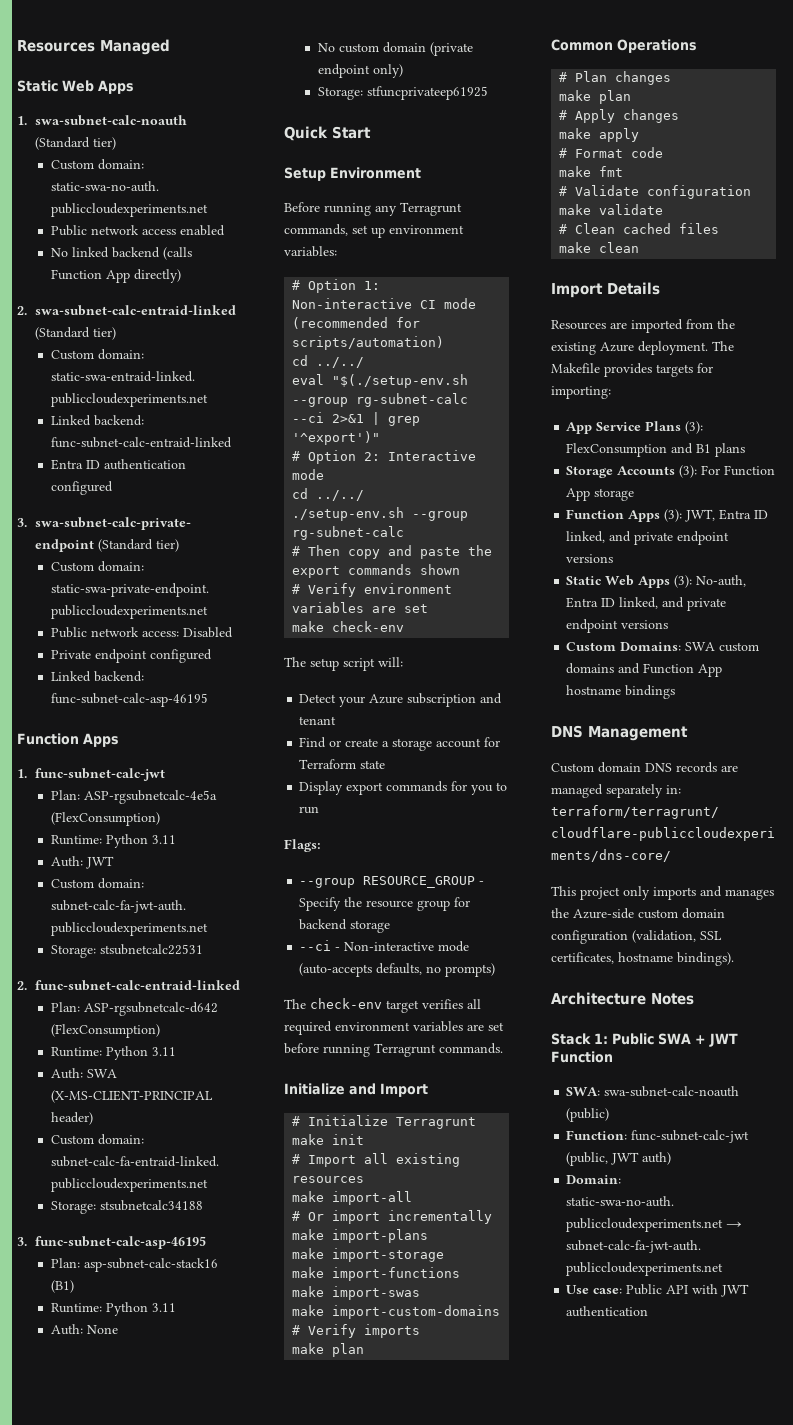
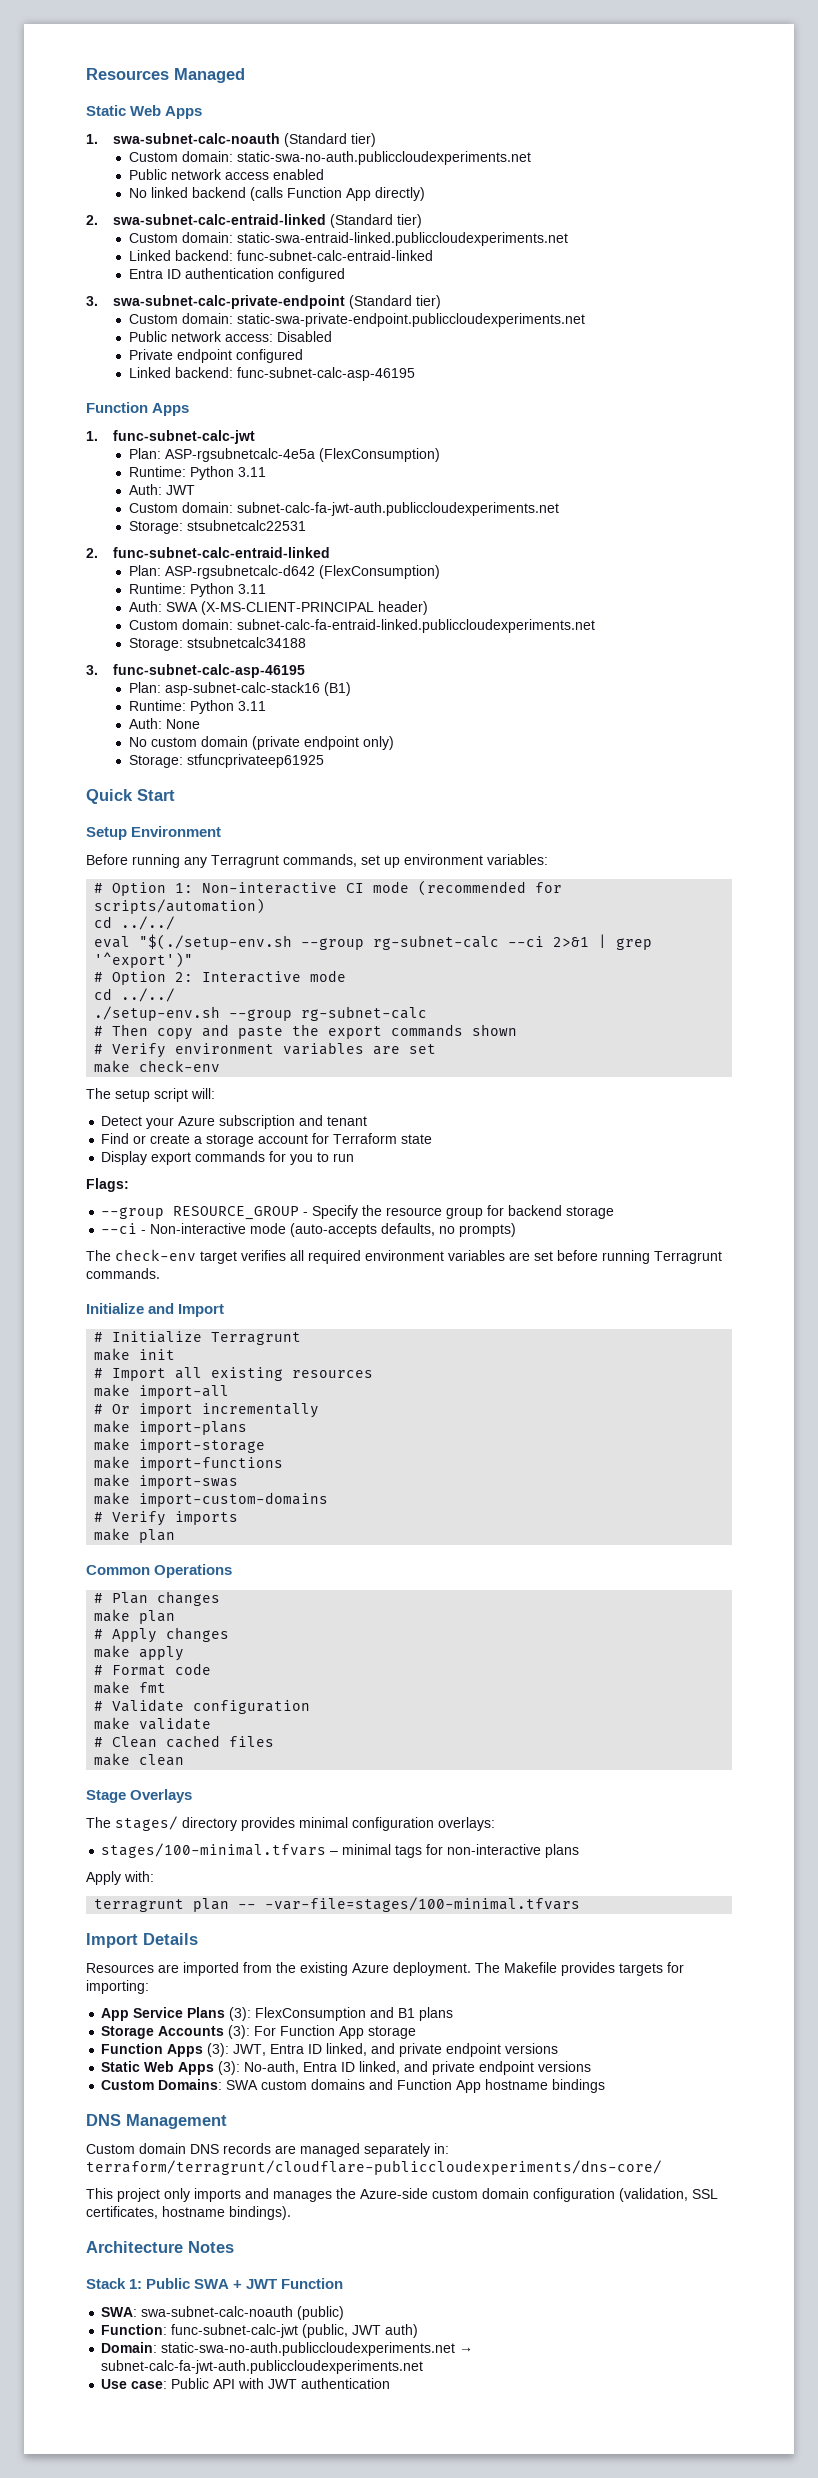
(640, 247) none -> [86,1789,193,1803] [86,1816,495,1831] [101,1843,580,1858] [86,1871,154,1885] [94,1897,581,1912] // Stage Overlays // The stages/ directory provides minimal configuration overlays: // stages/100-minimal.tfvars – minimal tags for non-interactive plans // Apply with: // terragrunt plan -- -var-file=stages/100-minimal.tfvars

